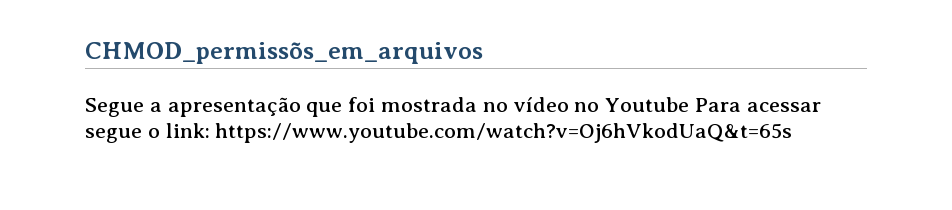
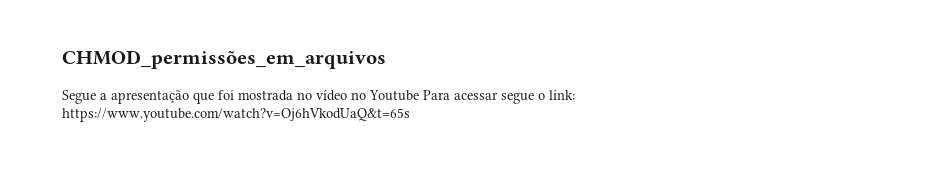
[85,42,483,64] CHMOD_permissõs_em_arquivos -> [62,50,386,69] CHMOD_permissões_em_arquivos

